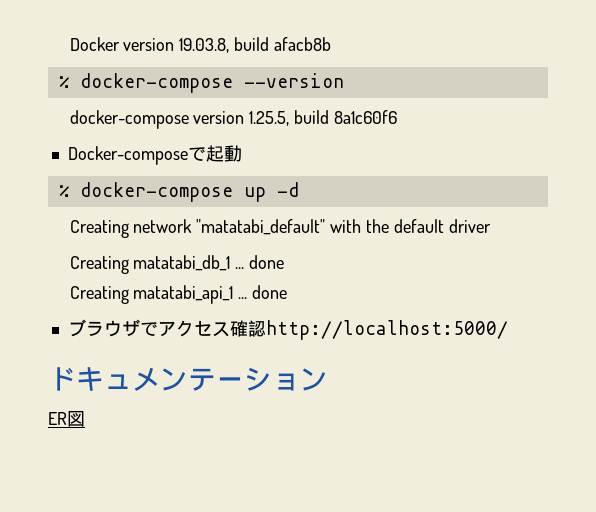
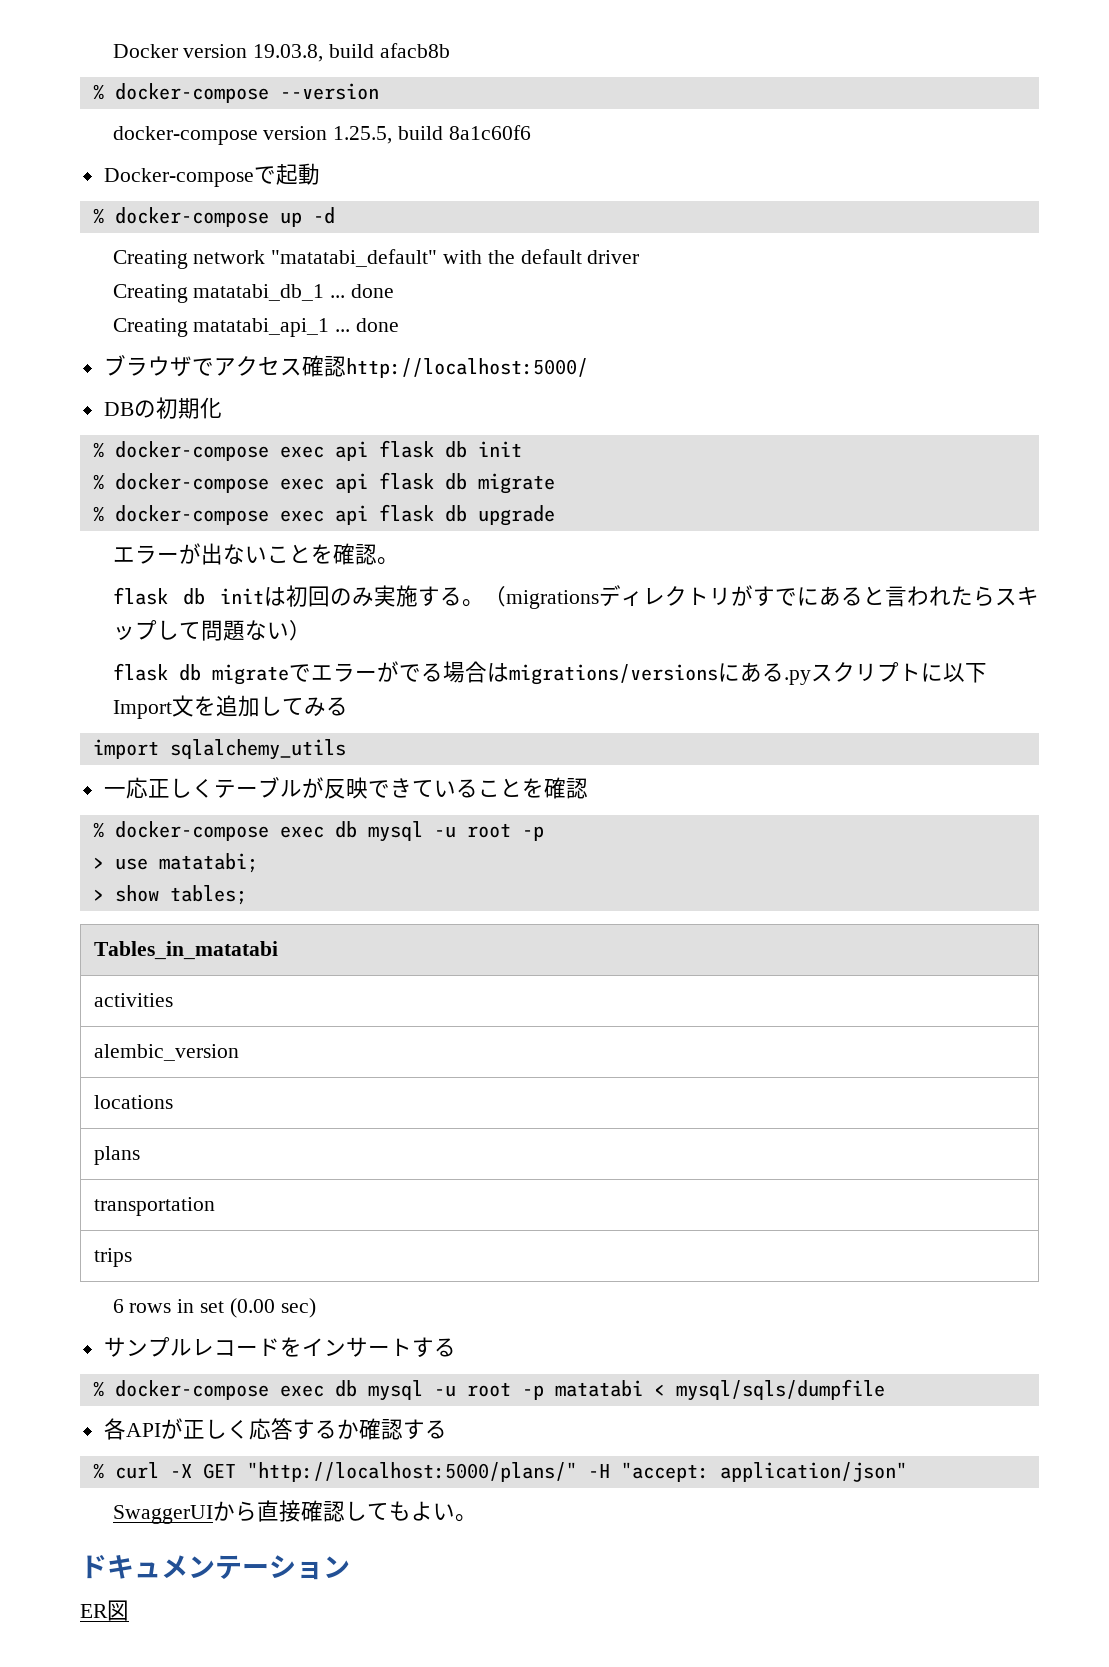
(508, 330) none -> [103,397,222,419] [92,440,522,461] [92,472,555,494] [92,504,555,526] [112,543,399,565] [112,585,1039,609] [112,620,311,641] [112,661,987,685] [112,695,348,719] [92,739,346,760] [103,777,588,799] [92,821,544,842] [92,853,258,873] [92,885,247,905] [94,941,279,960] [94,993,174,1007] [94,1044,240,1061] [94,1095,174,1109] [94,1146,141,1165] [94,1197,216,1216] [94,1248,133,1267] [112,1298,316,1318] [103,1337,456,1357] [92,1379,885,1401] [103,1418,447,1440] [92,1462,907,1482] [112,1500,477,1524] // DBの初期化 // % docker-compose exec api flask db init // % docker-compose exec api flask db migrate // % docker-compose exec api flask db upgrade // エラーが出ないことを確認。 // flask db initは初回のみ実施する。（migrationsディレクトリがすでにあると言われたらスキップして問題ない） // flask db migrateでエラーがでる場合はmigrations/versionsにある.pyスクリプトに以下Import文を追加してみる // import sqlalchemy_utils // 一応正しくテーブルが反映できていることを確認 // % docker-compose exec db mysql -u root -p // > use matatabi; // > show tables; // Tables_in_matatabi // activities // alembic_version // locations // plans // transportation // trips // 6 rows in set (0.00 sec) // サンプルレコードをインサートする // % docker-compose exec db mysql -u root -p matatabi < mysql/sqls/dumpfile // 各APIが正しく応答するか確認する // % curl -X GET "http://localhost:5000/plans/" -H "accept: application/json" // SwaggerUIから直接確認してもよい。

